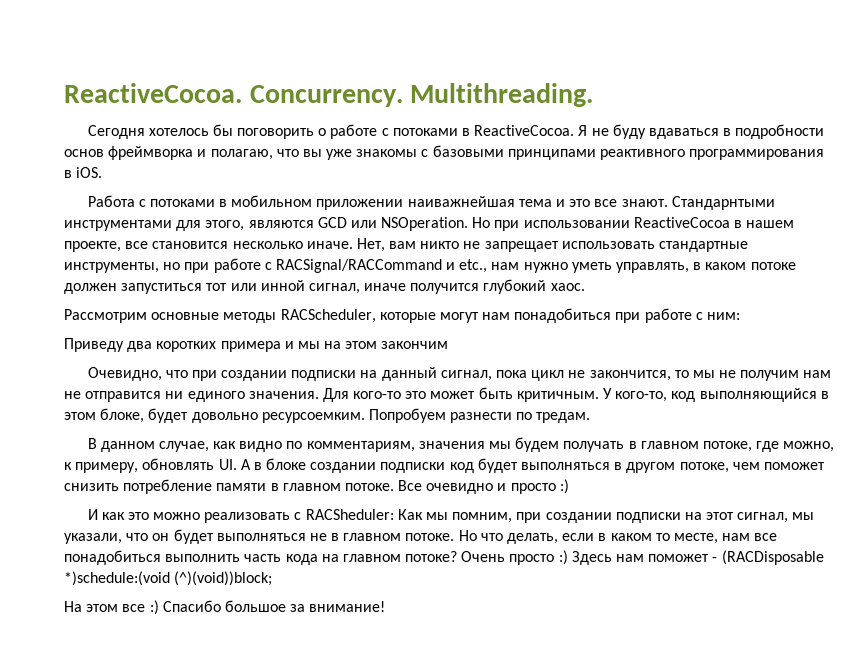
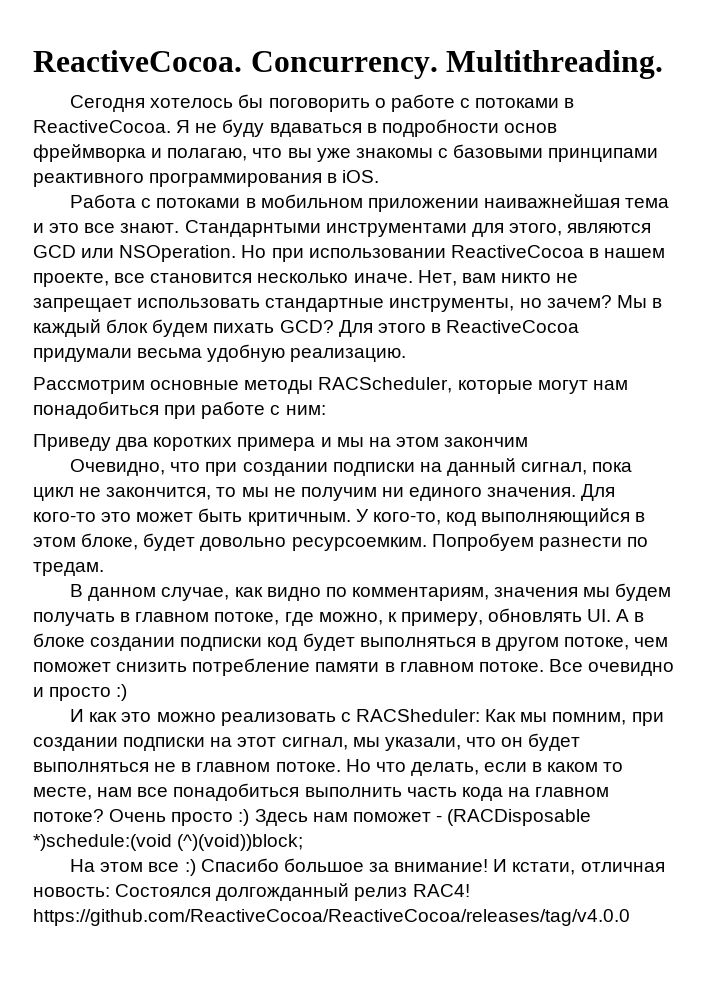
[184,258,796,273] [64,279,585,294] при работе с RACSignal/RACCommand и etc., нам нужно уметь управлять, в каком потоке должен запуститься тот или инной сигнал, иначе получится глубокий хаос. -> [546,295,662,308] [33,319,580,337] [33,344,407,362] зачем? Мы в каждый блок будем пихать GCD? Для этого в ReactiveCocoa придумали весьма удобную реализацию.
[803,370,832,378] [64,391,162,402] нам не отправится -> (377, 494) none
(386, 606) none -> [493,859,665,875] [33,883,470,901] [33,909,630,926] И кстати, отличная новость: Состоялся долгожданный релиз RAC4! https://github.com/ReactiveCocoa/ReactiveCocoa/releases/tag/v4.0.0

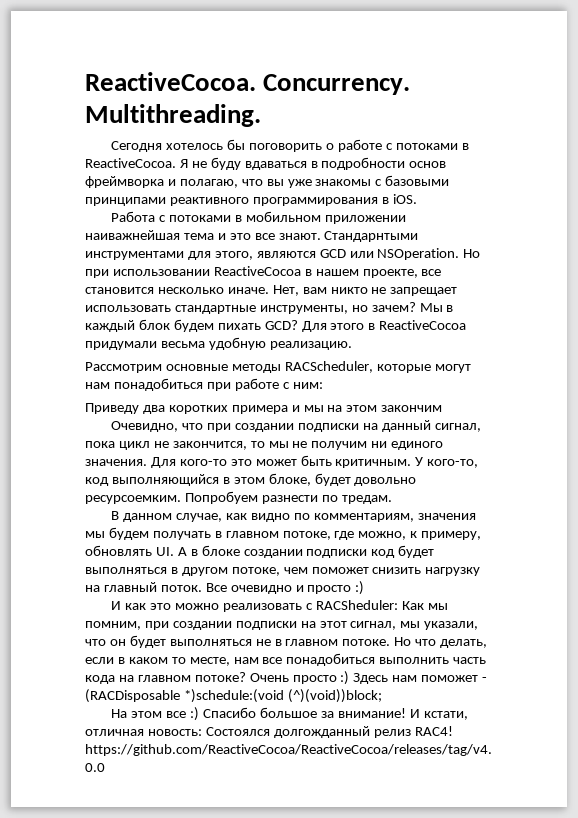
[192,658,544,676] потребление памяти в главном потоке. -> [425,567,481,576] [85,582,202,592] нагрузку на главный поток.

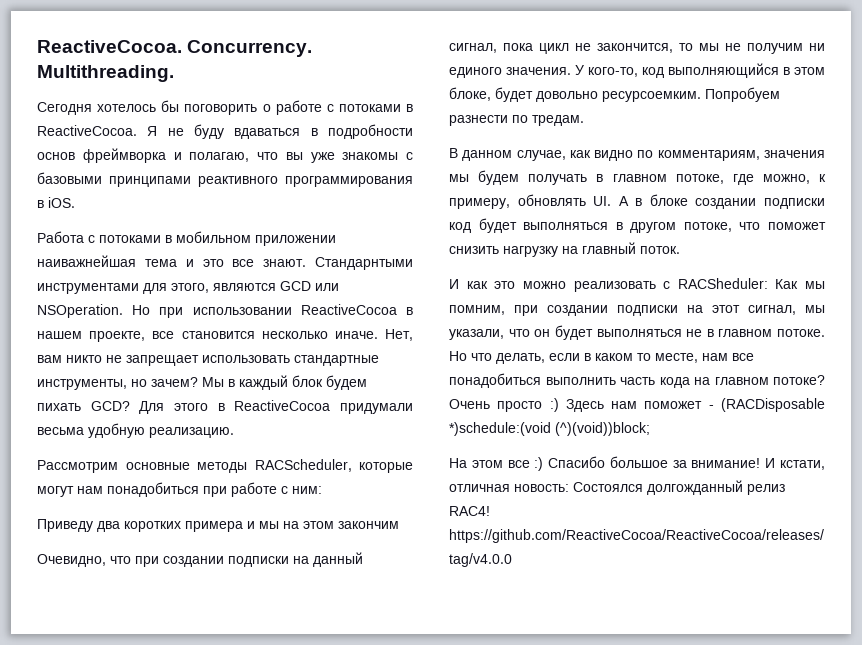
[150,455,412,468] Для кого-то это может быть критичным. -> (571, 71) none
[283,567,308,574] чем -> [739,222,761,230] что
[205,581,365,595] Все очевидно и просто :) -> (680, 250) none

